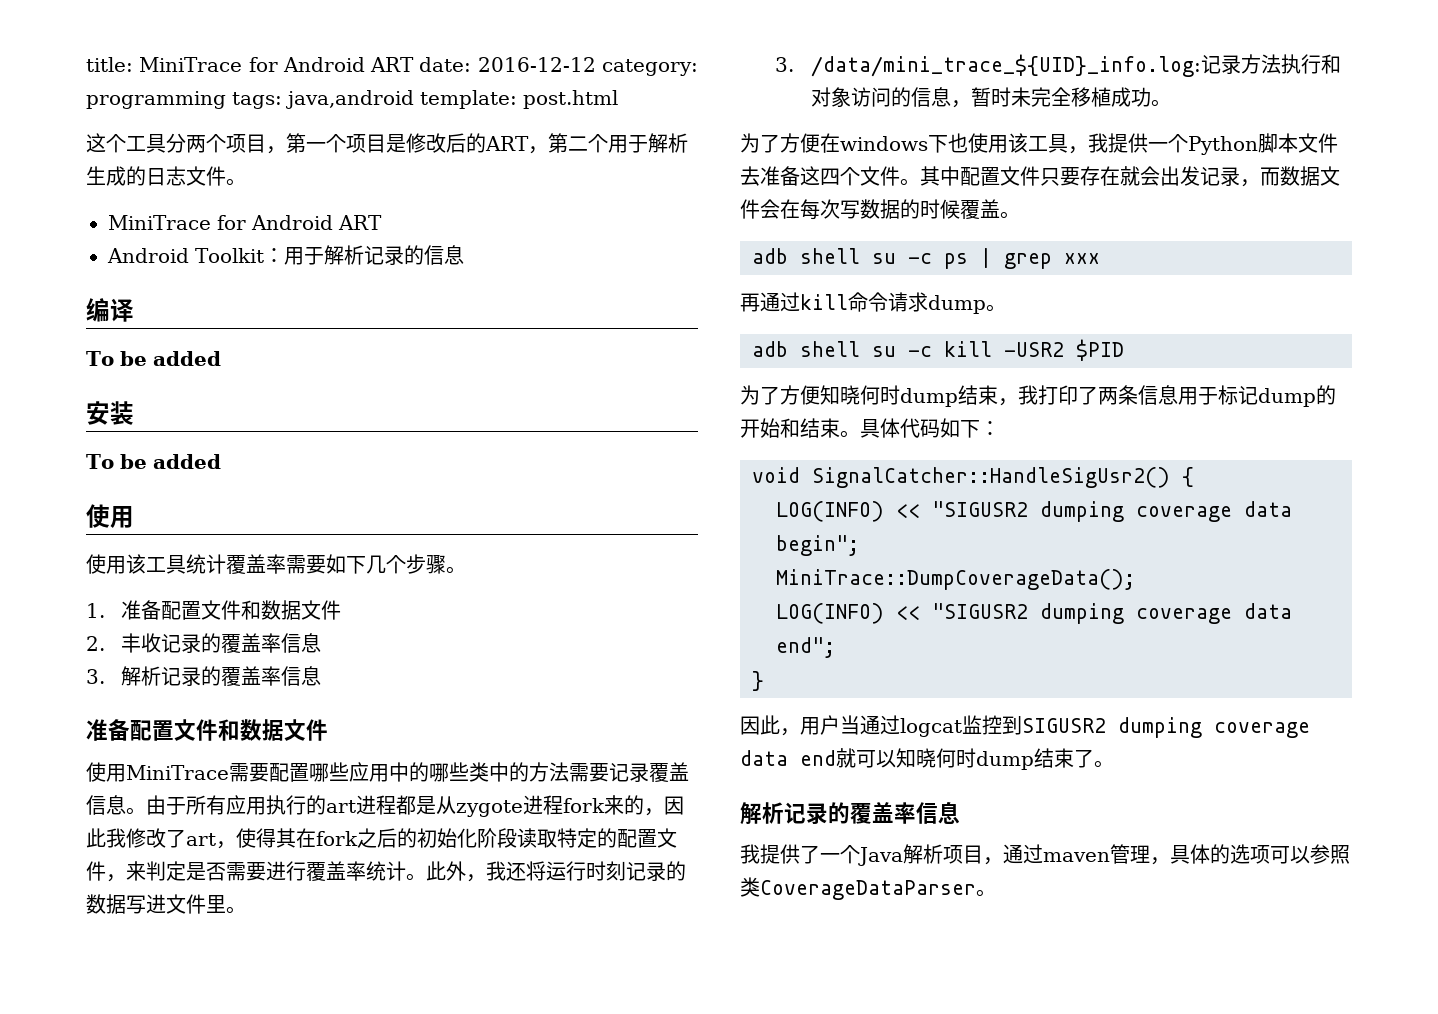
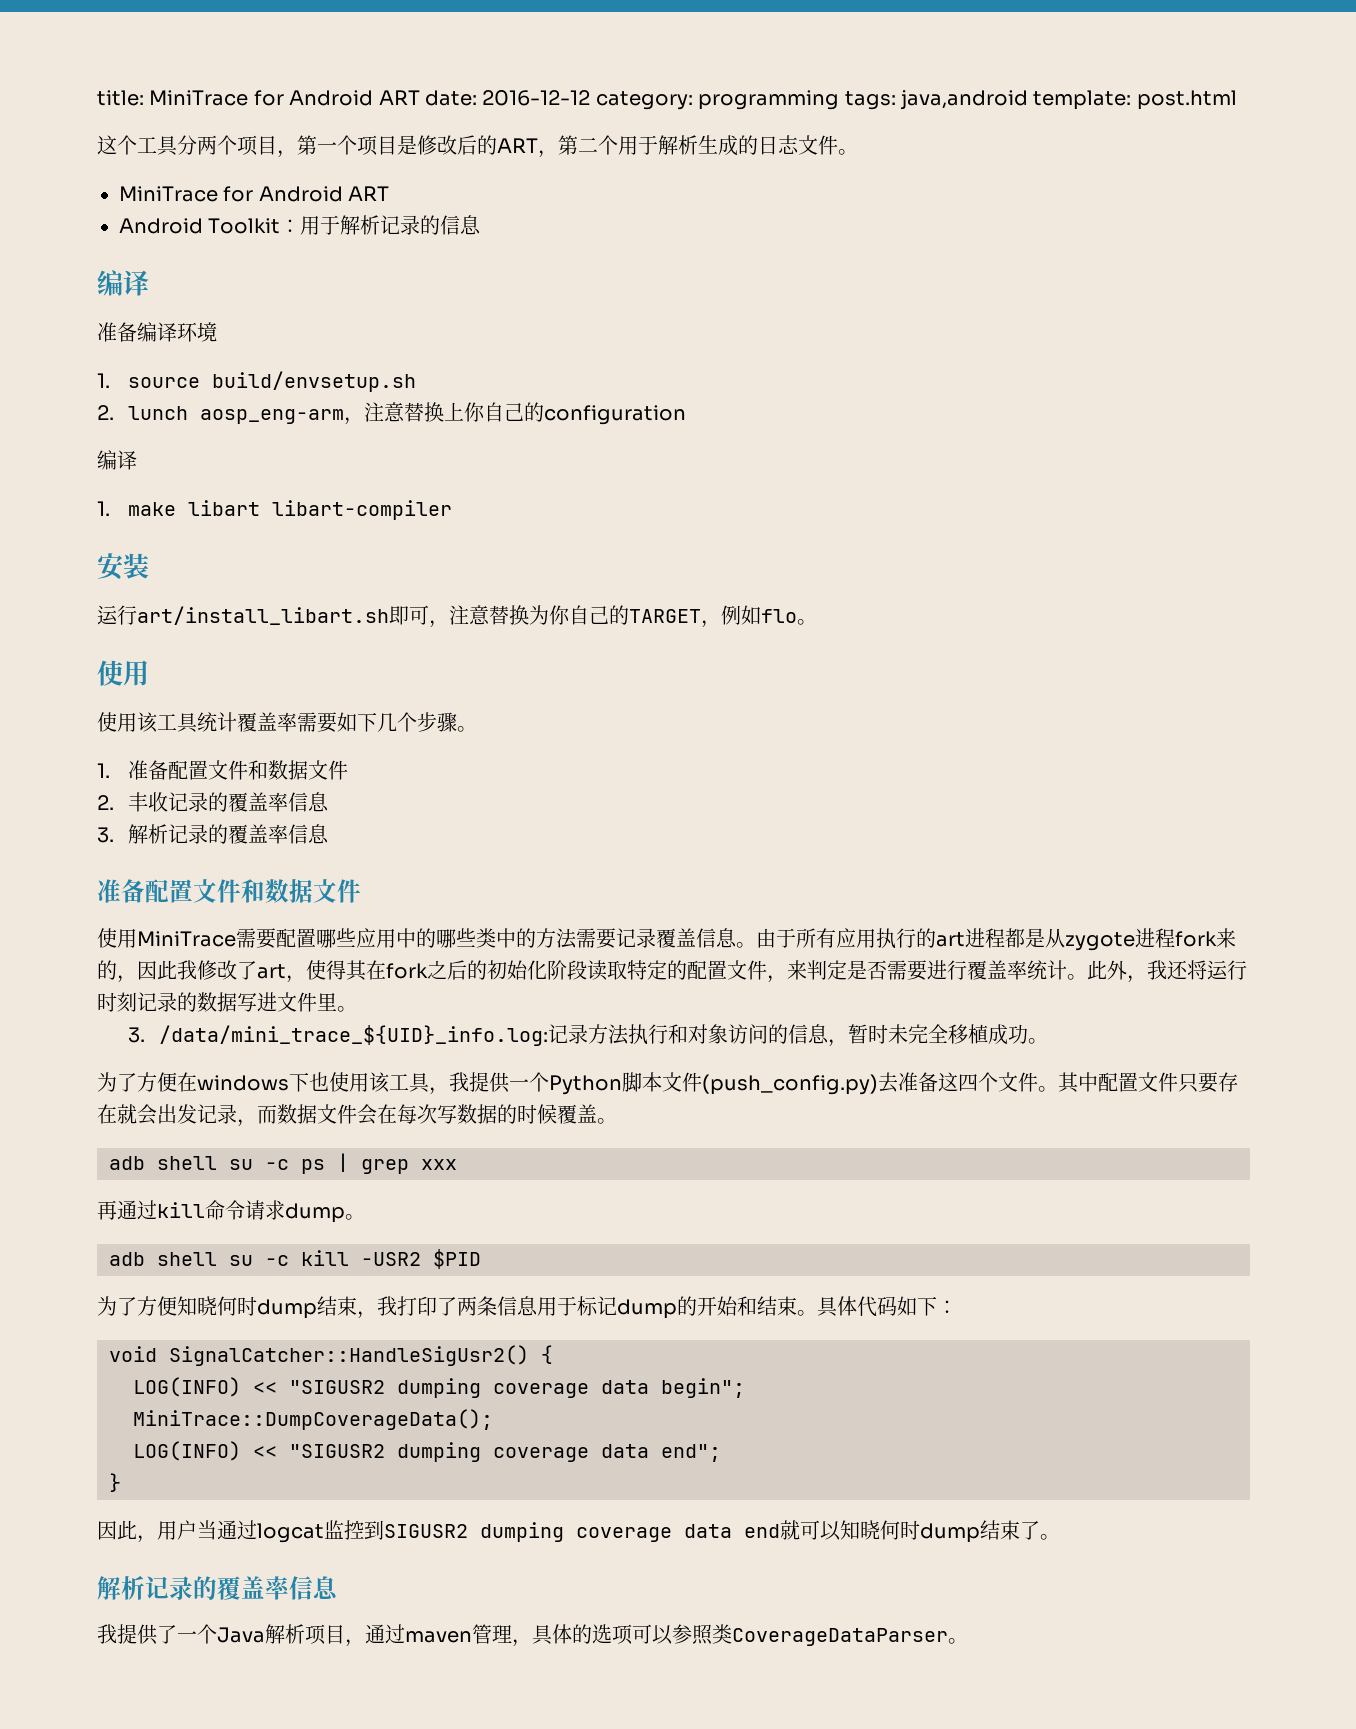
[86,351,221,366] [86,401,134,425] [86,454,221,469] To be added // 安装 // To be added -> [97,322,217,342] [97,371,416,392] [97,402,686,425] [97,450,137,470] [97,500,452,520] [97,553,149,580] [97,605,817,628] 准备编译环境 // 1. source build/envsetup.sh // 2. lunch aosp_eng-arm，注意替换上你自己的configuration // 编译 // 1. make libart libart-compiler // 安装 // 运行art/install_libart.sh即可，注意替换为你自己的TARGET，例如flo。
(1338, 143) none -> [702,1074,878,1095] (push_config.py)

